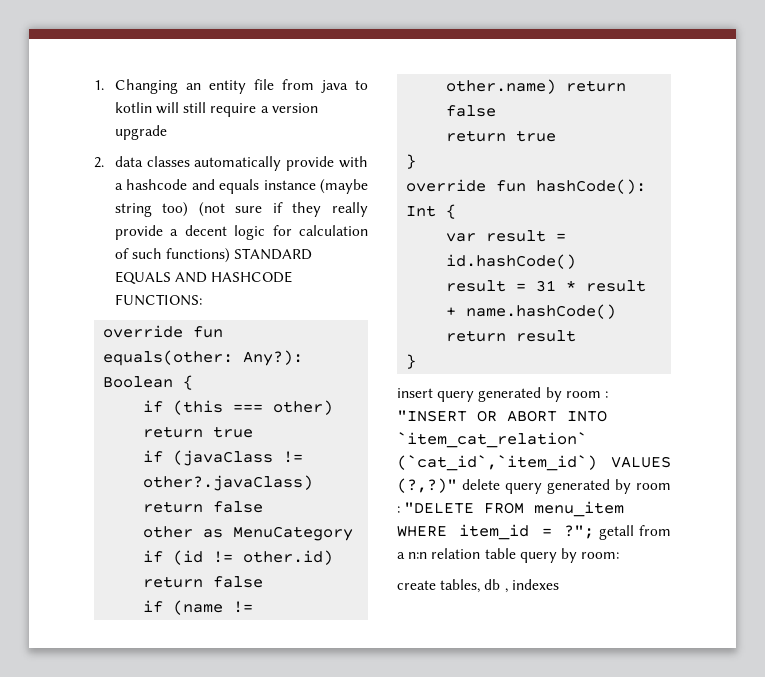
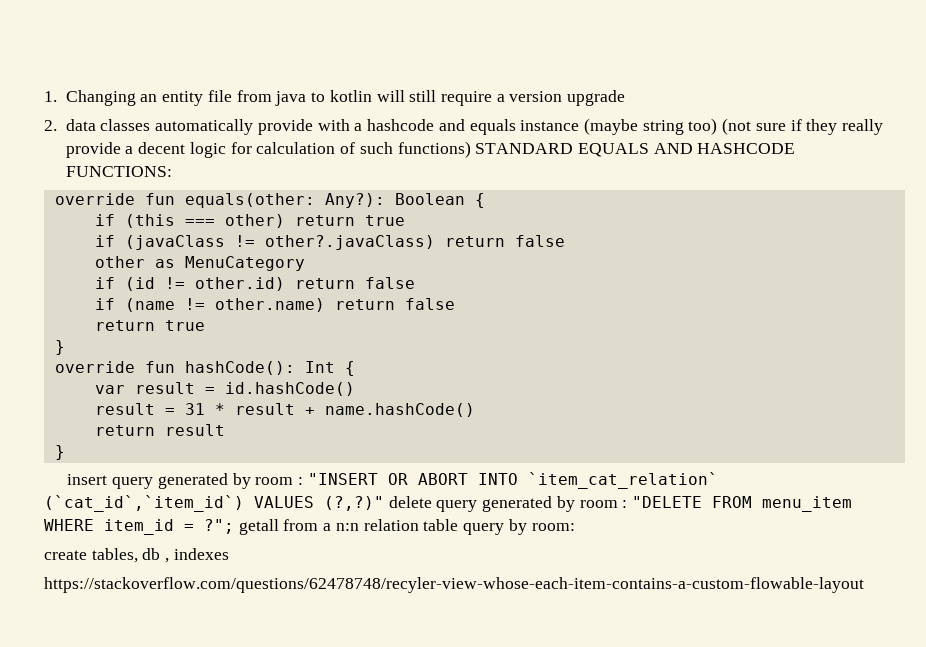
(559, 584) none -> [44,577,864,593] // https://stackoverflow.com/questions/62478748/recyler-view-whose-each-item-contains-a-custom-flowable-layout

